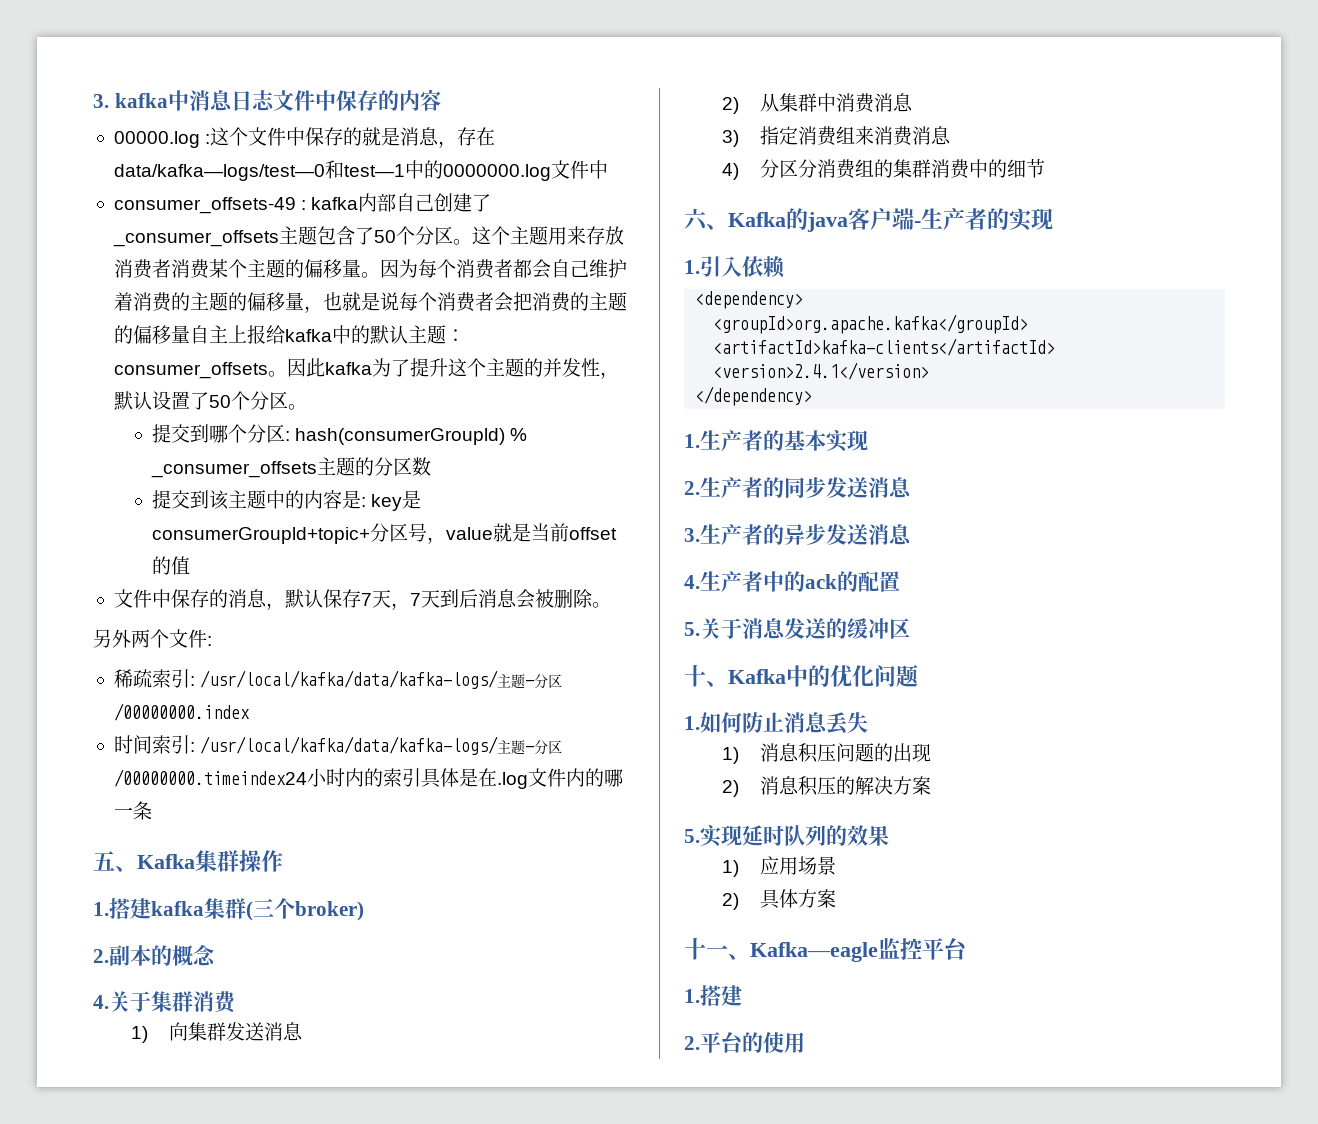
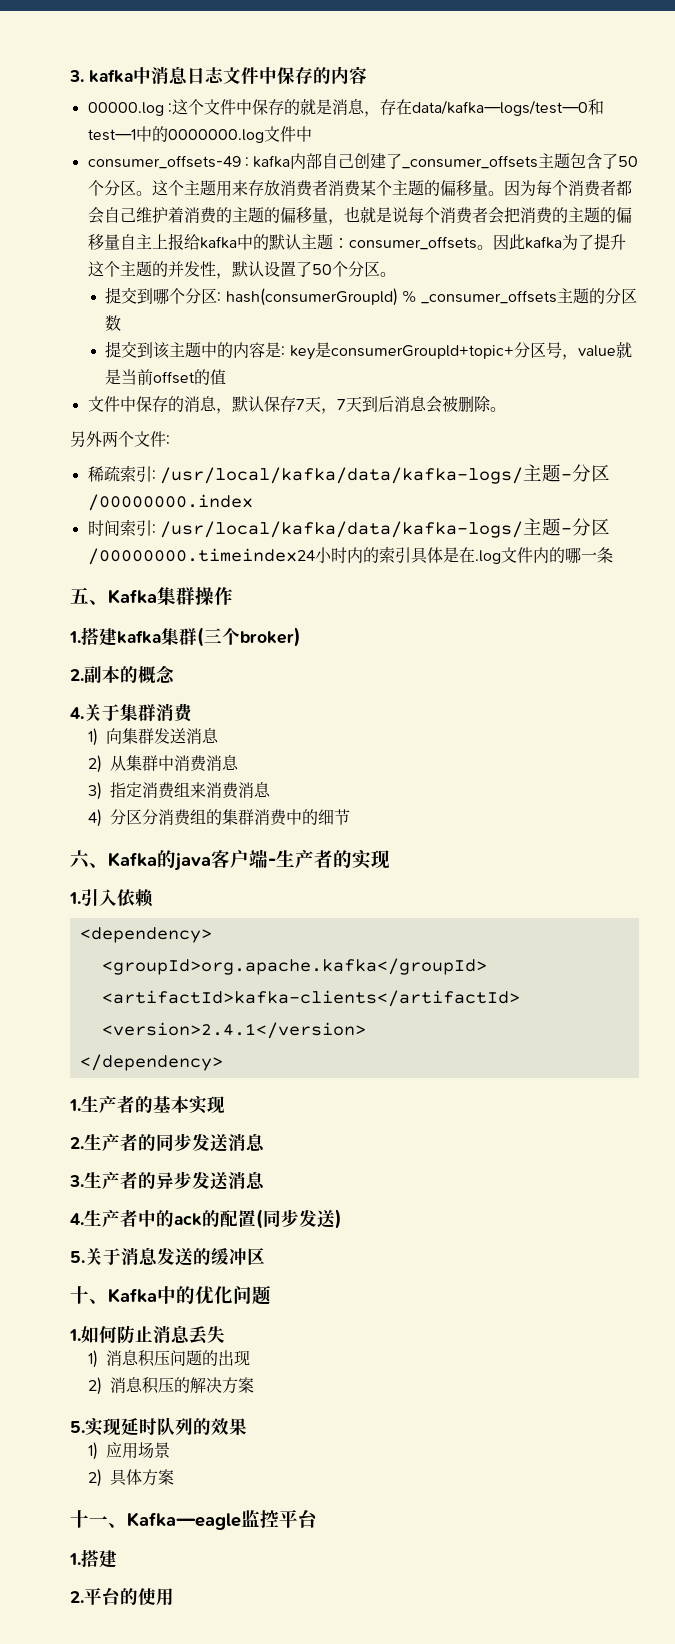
(900, 581) none -> [256,1209,342,1229] (同步发送)

